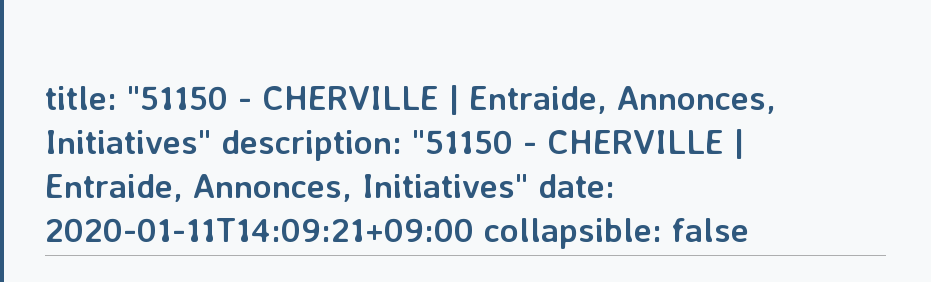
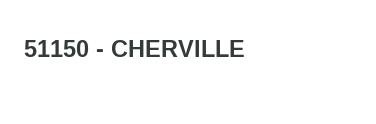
[45,85,776,115] [45,129,744,161] [45,174,615,202] [45,218,749,249] title: "51150 - CHERVILLE | Entraide, Annonces, Initiatives" description: "51150 - CHERVILLE | Entraide, Annonces, Initiatives" date: 2020-01-11T14:09:21+09:00 collapsible: false -> [24,40,245,57] 51150 - CHERVILLE

